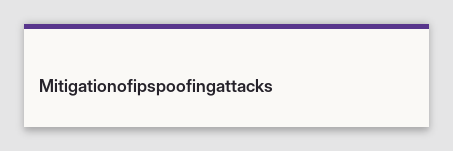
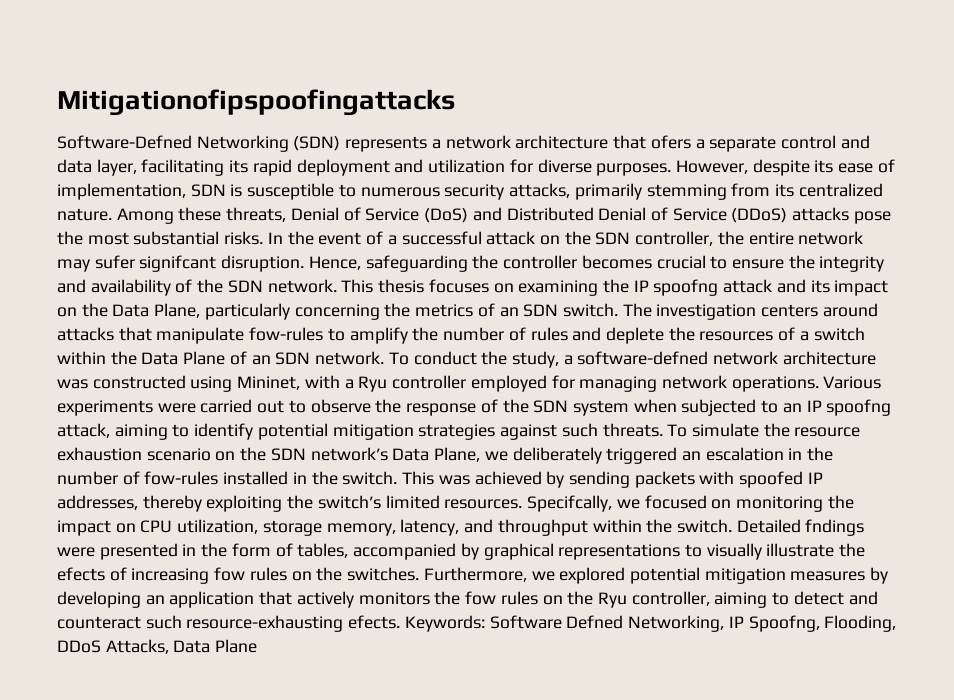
(273, 87) none -> [57,135,870,152] [57,159,895,176] [57,183,883,200] [57,207,891,224] [57,231,864,246] [57,255,885,272] [57,279,889,296] [57,303,878,320] [57,327,865,344] [57,351,876,368] [57,375,882,392] [57,399,892,416] [57,423,861,440] [57,447,834,464] [57,471,823,488] [57,495,854,512] [57,519,865,536] [57,543,866,560] [57,567,889,584] [57,591,878,608] [57,615,897,632] [57,639,258,654] // Software-Defned Networking (SDN) represents a network architecture that ofers a separate control and data layer, facilitating its rapid deployment and utilization for diverse purposes. However, despite its ease of implementation, SDN is susceptible to numerous security attacks, primarily stemming from its centralized nature. Among these threats, Denial of Service (DoS) and Distributed Denial of Service (DDoS) attacks pose the most substantial risks. In the event of a successful attack on the SDN controller, the entire network may sufer signifcant disruption. Hence, safeguarding the controller becomes crucial to ensure the integrity and availability of the SDN network. This thesis focuses on examining the IP spoofng attack and its impact on the Data Plane, particularly concerning the metrics of an SDN switch. The investigation centers around attacks that manipulate fow-rules to amplify the number of rules and deplete the resources of a switch within the Data Plane of an SDN network. To conduct the study, a software-defned network architecture was constructed using Mininet, with a Ryu controller employed for managing network operations. Various experiments were carried out to observe the response of the SDN system when subjected to an IP spoofng attack, aiming to identify potential mitigation strategies against such threats. To simulate the resource exhaustion scenario on the SDN network’s Data Plane, we deliberately triggered an escalation in the number of fow-rules installed in the switch. This was achieved by sending packets with spoofed IP addresses, thereby exploiting the switch’s limited resources. Specifcally, we focused on monitoring the impact on CPU utilization, storage memory, latency, and throughput within the switch. Detailed fndings were presented in the form of tables, accompanied by graphical representations to visually illustrate the efects of increasing fow rules on the switches. Furthermore, we explored potential mitigation measures by developing an application that actively monitors the fow rules on the Ryu controller, aiming to detect and counteract such resource-exhausting efects. Keywords: Software Defned Networking, IP Spoofng, Flooding, DDoS Attacks, Data Plane

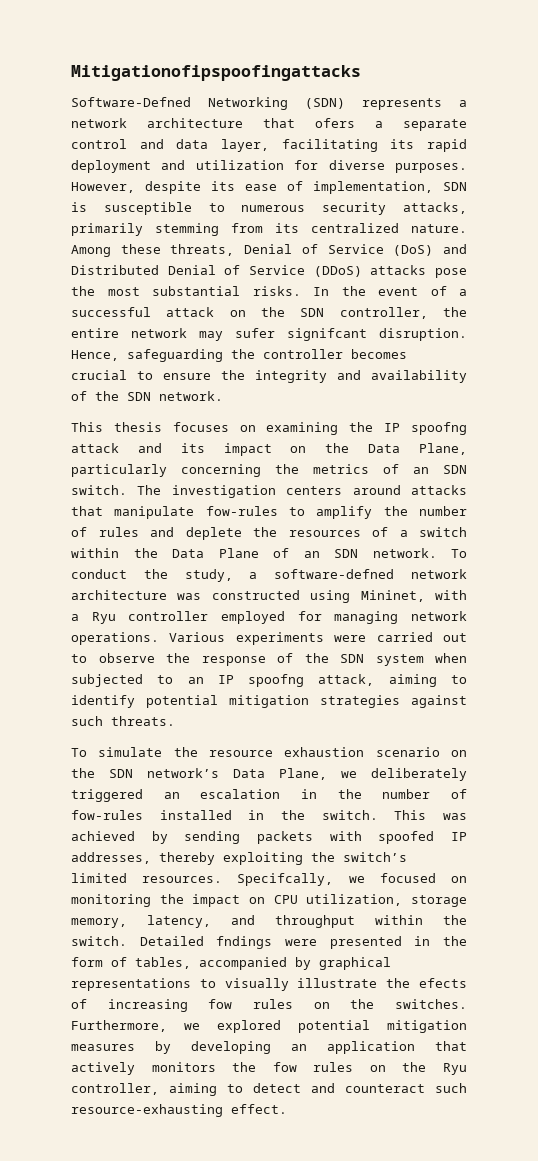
(337, 286) none -> (223, 396) //
(663, 430) none -> (175, 721) //
[348,615,897,632] [57,639,258,654] efects. Keywords: Software Defned Networking, IP Spoofng, Flooding, DDoS Attacks, Data Plane -> [231,1104,287,1114] effect.

